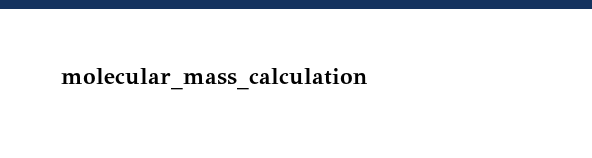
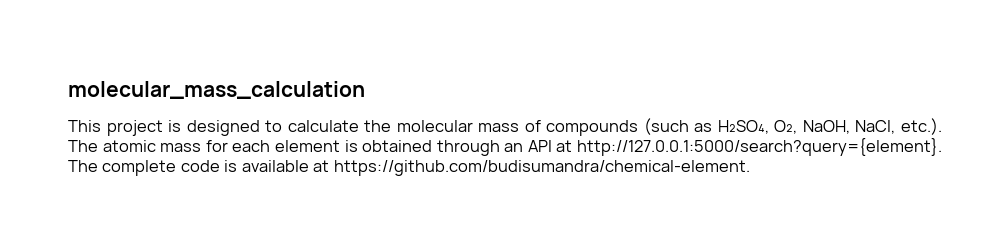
(368, 79) none -> [68,118,942,136] [68,138,942,156] [68,160,750,176] // This project is designed to calculate the molecular mass of compounds (such as H₂SO₄, O₂, NaOH, NaCl, etc.). The atomic mass for each element is obtained through an API at http://127.0.0.1:5000/search?query={element}. The complete code is available at https://github.com/budisumandra/chemical-element.

